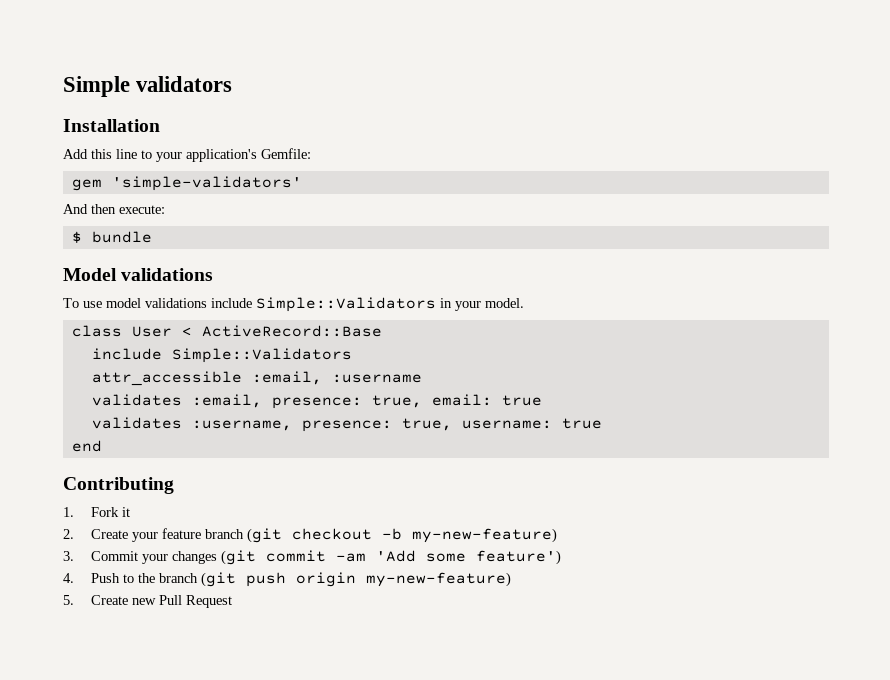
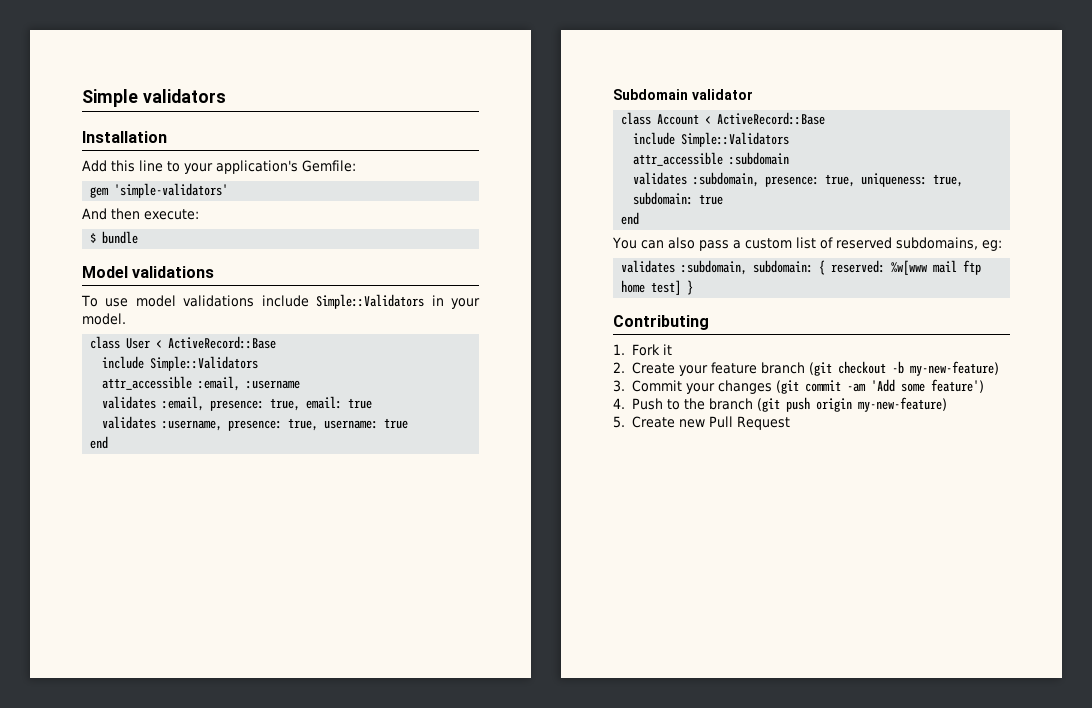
(102, 446) none -> [613,89,753,100] [621,112,826,125] [633,132,790,147] [633,152,790,166] [633,172,964,187] [633,192,724,205] [621,212,640,225] [612,237,1002,251] [621,260,982,275] [621,280,694,295] // Subdomain validator // class Account < ActiveRecord::Base // include Simple::Validators // attr_accessible :subdomain // validates :subdomain, presence: true, uniqueness: true, subdomain: true // end // You can also pass a custom list of reserved subdomains, eg: // validates :subdomain, subdomain: { reserved: %w[www mail ftp home test] }

